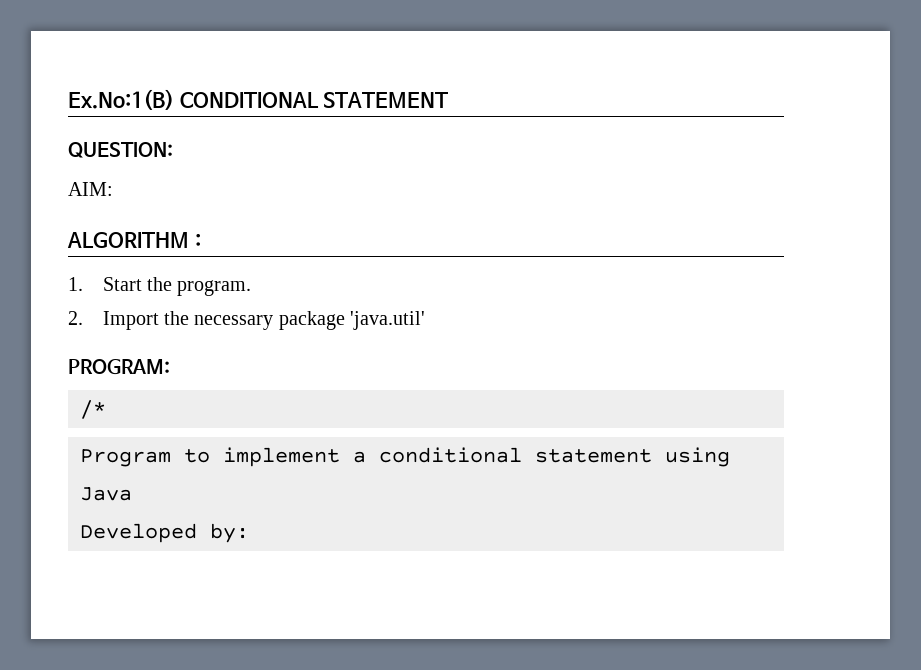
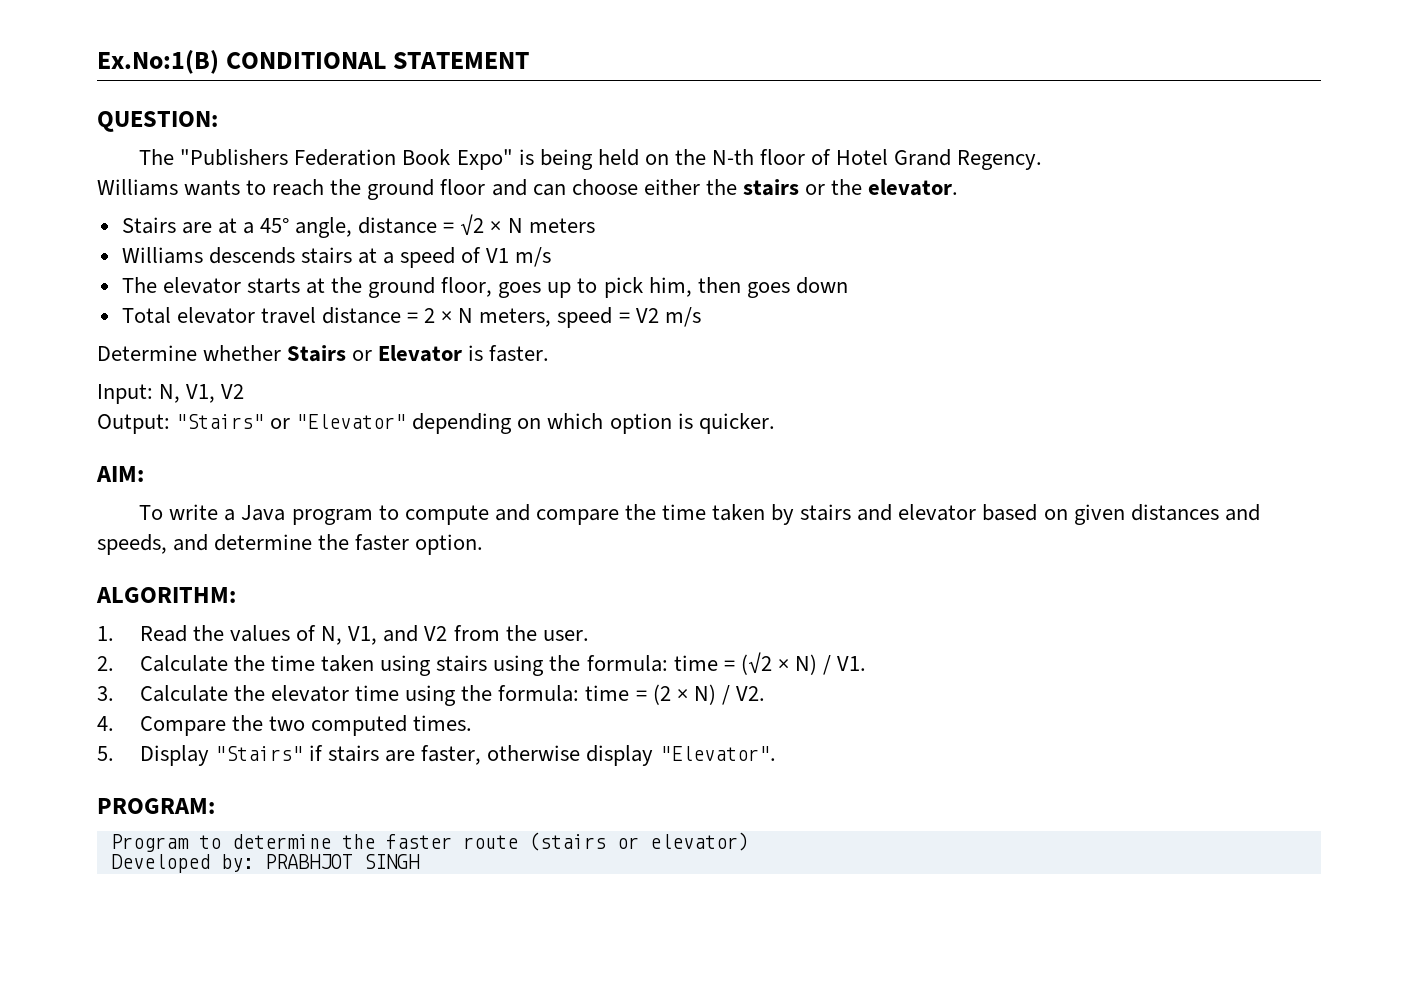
[68,182,113,196] [67,232,201,248] [68,277,252,296] [68,311,426,330] AIM: // ALGORITHM : // 1. Start the program. // 2. Import the necessary package 'java.util' -> [139,149,1043,170] [97,179,959,200] [121,214,595,238] [121,247,552,268] [121,277,848,298] [121,307,701,328] [97,345,550,362] [97,384,245,404] [97,413,775,434] [96,466,144,482] [139,504,1260,525] [97,534,484,555] [96,587,236,603] [97,625,589,645] [97,652,867,676] [97,684,765,706] [97,715,473,736] [97,745,776,766] The "Publishers Federation Book Expo" is being held on the N-th floor of Hotel Grand Regency. // Williams wants to reach the ground floor and can choose either the stairs or the elevator. // Stairs are at a 45° angle, distance = √2 × N meters // Williams descends stairs at a speed of V1 m/s // The elevator starts at the ground floor, goes up to pick him, then goes down // Total elevator travel distance = 2 × N meters, speed = V2 m/s // Determine whether Stairs or Elevator is faster. // Input: N, V1, V2 // Output: "Stairs" or "Elevator" depending on which option is quicker. // AIM: // To write a Java program to compute and compare the time taken by stairs and elevator based on given distances and speeds, and determine the faster option. // ALGORITHM: // 1. Read the values of N, V1, and V2 from the user. // 2. Calculate the time taken using stairs using the formula: time = (√2 × N) / V1. // 3. Calculate the elevator time using the formula: time = (2 × N) / V2. // 4. Compare the two computed times. // 5. Display "Stairs" if stairs are faster, otherwise display "Elevator".
[80,400,106,419] // /* -> (215, 806) none
[223,447,730,467] [80,487,132,501] implement a conditional statement using Java -> [231,832,749,851] determine the faster route (stairs or elevator)
(249, 533) none -> [264,854,420,869] PRABHJOT SINGH

